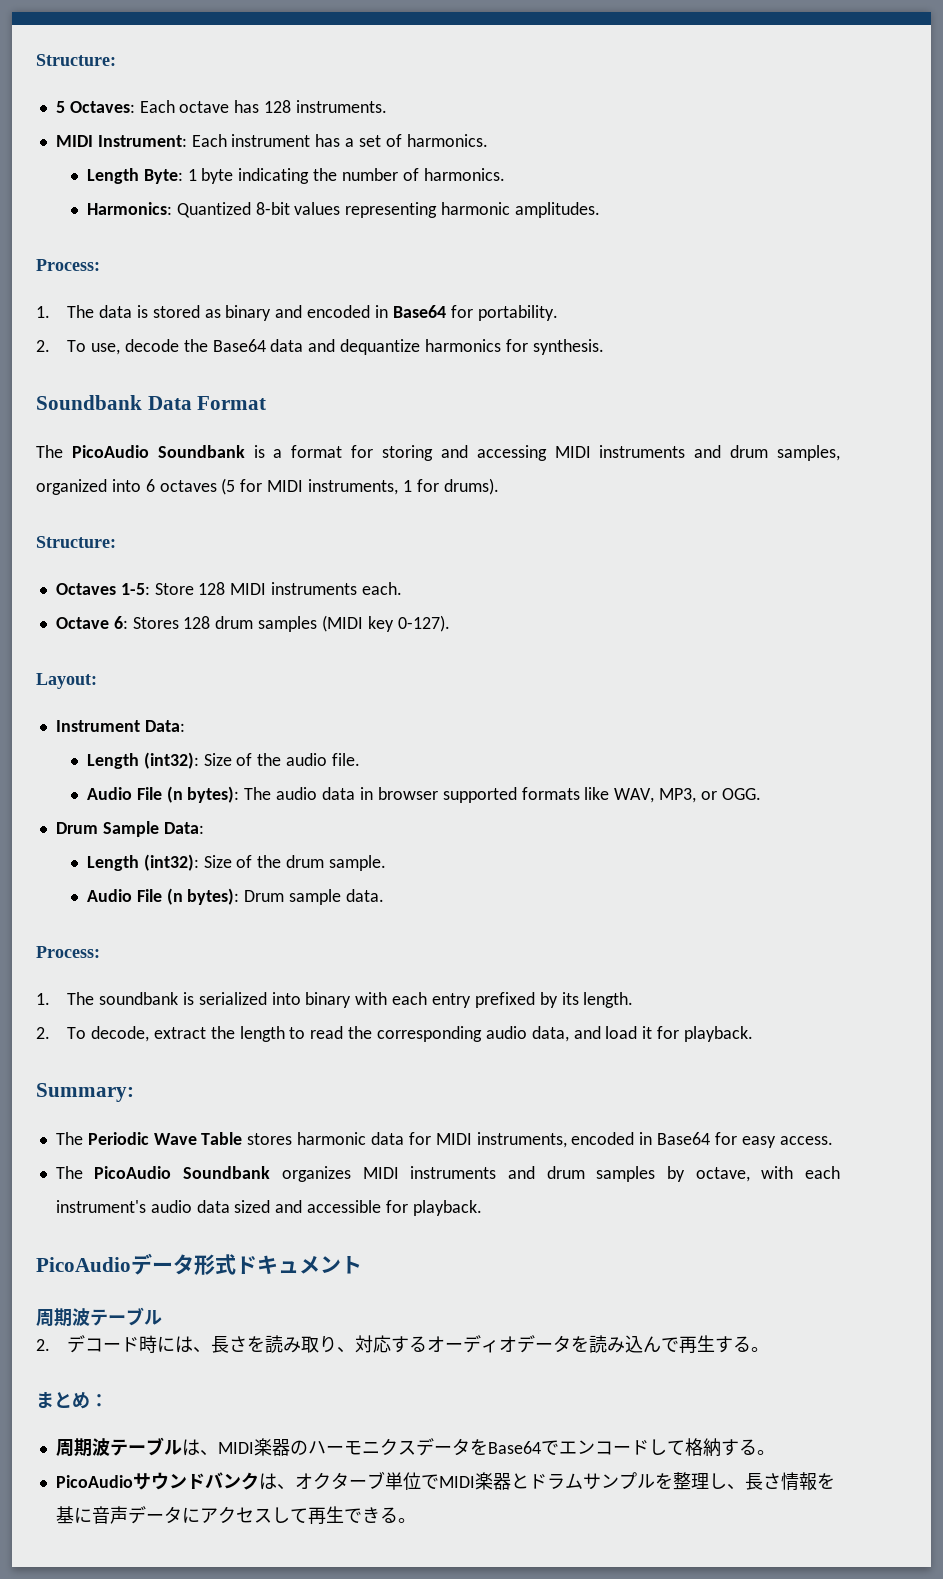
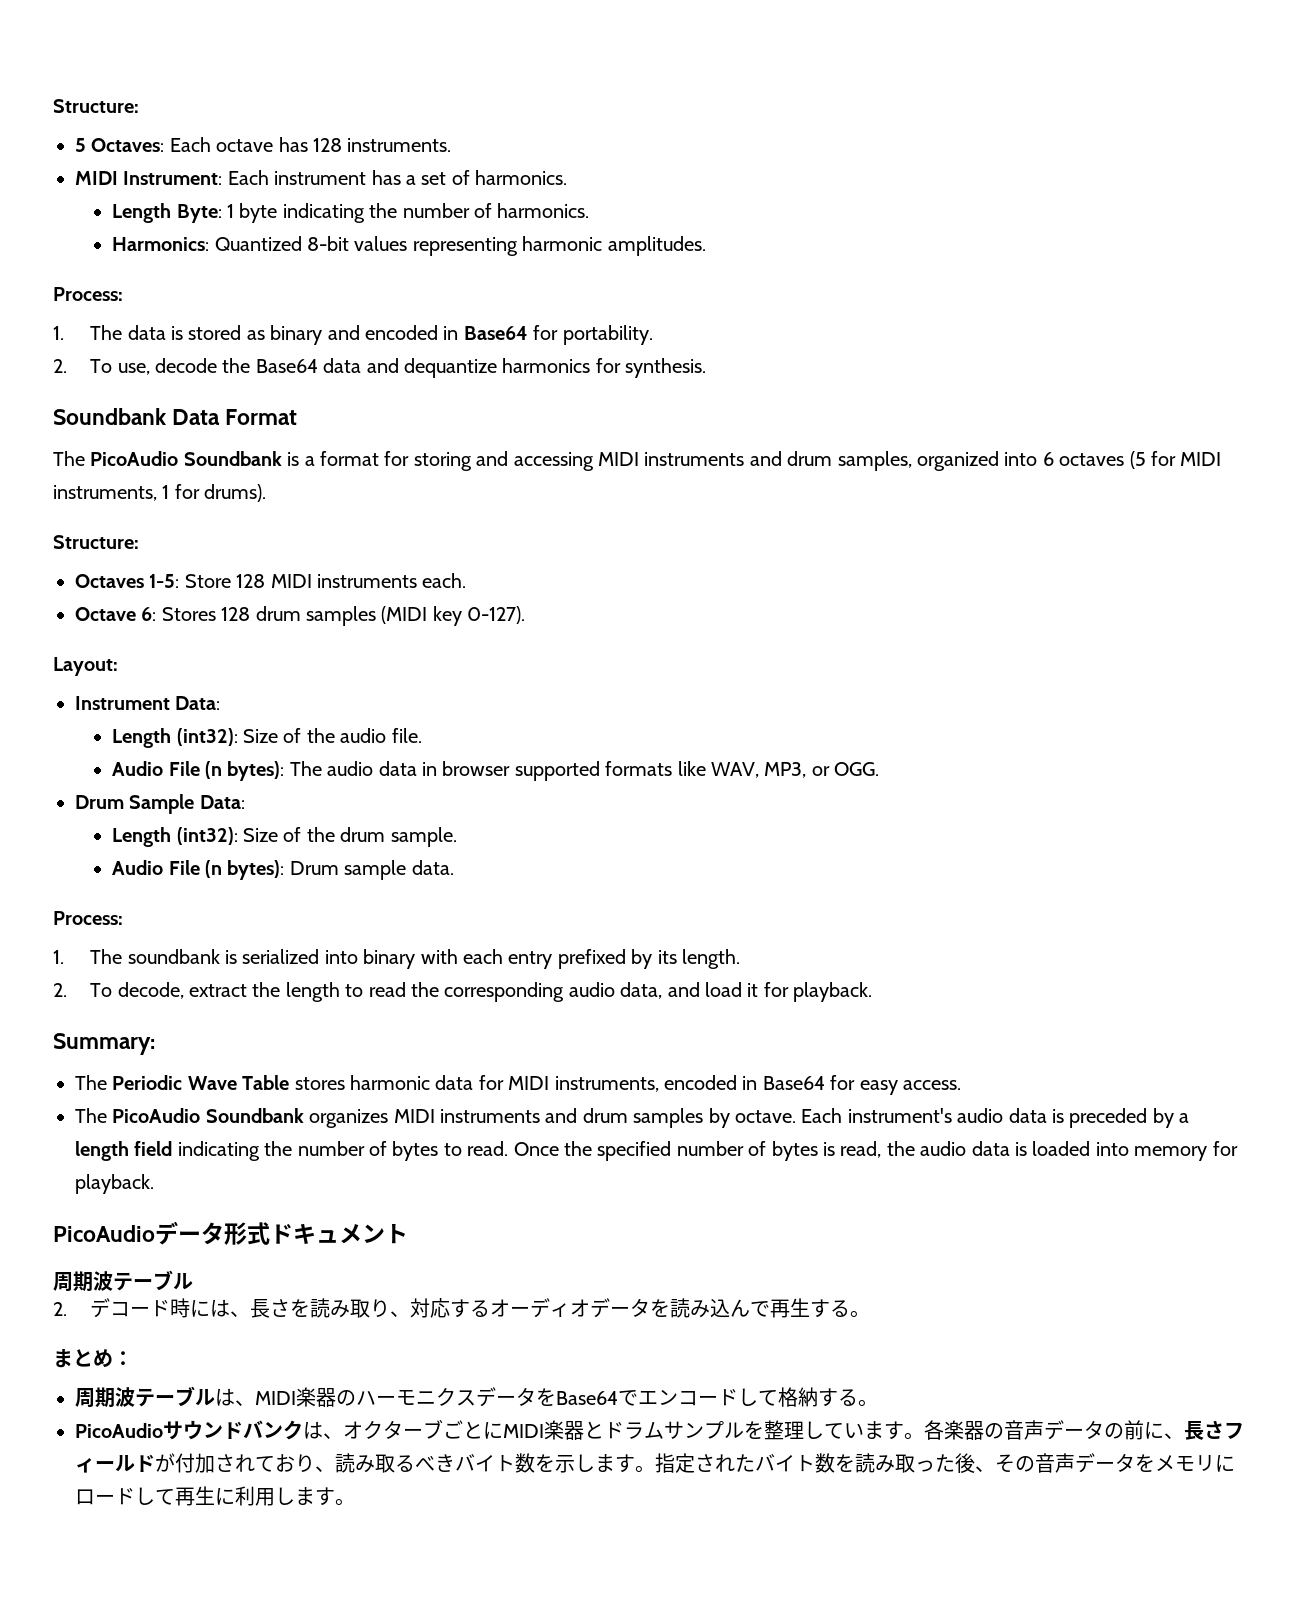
[695,1166,841,1182] [55,1200,382,1213] octave, with each instrument's audio data sized and accessible -> [734,1108,1190,1128] [75,1141,1208,1161] octave. Each instrument's audio data is preceded by a length field indicating the number of bytes to read. Once the specified number of bytes is read, the audio data is loaded into memory
[384,1472,439,1490] 単位で -> [443,1420,503,1439] ごとに
[726,1472,835,1491] [55,1506,398,1525] 、長さ情報を基に音声データにアクセスして再生できる -> [824,1420,1244,1440] [75,1453,1235,1473] [75,1486,335,1506] ています。各楽器の音声データの前に、長さフィールドが付加されており、読み取るべきバイト数を示します。指定されたバイト数を読み取った後、その音声データをメモリにロードして再生に利用します

